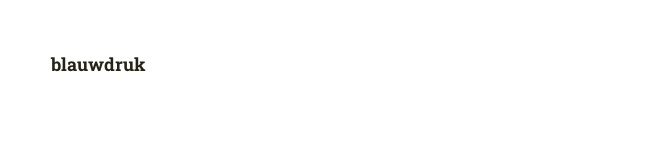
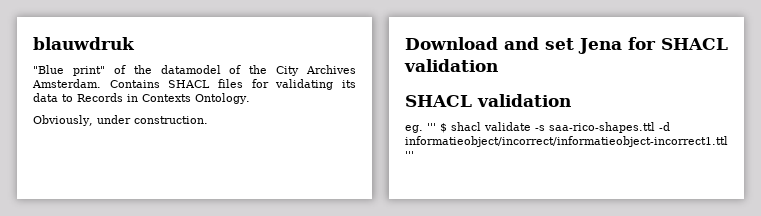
(146, 64) none -> [33,65,356,76] [32,79,356,90] [33,93,250,104] [33,115,208,126] [405,37,728,54] [404,59,498,72] [405,94,571,107] [405,122,670,133] [405,136,728,147] [405,151,414,159] // "Blue print" of the datamodel of the City Archives Amsterdam. Contains SHACL files for validating its data to Records in Contexts Ontology. // Obviously, under construction. // Download and set Jena for SHACL validation // SHACL validation // eg. ''' $ shacl validate -s saa-rico-shapes.ttl -d informatieobject/incorrect/informatieobject-incorrect1.ttl '''

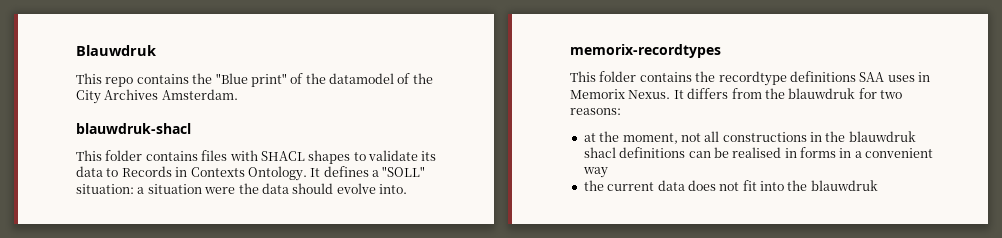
[33,37,135,50] blauwdruk // -> [76,45,156,56] [76,73,213,87] Blauwdruk // This repo contains the
[109,79,334,90] Contains SHACL files for validating -> [76,123,191,134] [76,150,418,164] // blauwdruk-shacl // This folder contains files with SHACL shapes to validate
[33,115,208,126] [405,37,728,54] [404,59,498,72] [405,94,571,107] [405,122,670,133] [405,136,728,147] [405,151,414,159] // Obviously, under construction. // Download and set Jena for SHACL validation // SHACL validation // eg. ''' $ shacl validate -s saa-rico-shapes.ttl -d informatieobject/incorrect/informatieobject-incorrect1.ttl ''' -> [310,166,426,177] [76,183,407,194] [570,44,721,58] [570,71,930,86] [570,88,902,99] [570,108,621,115] [583,131,916,144] [583,147,934,158] [582,167,608,178] [583,180,878,191] It defines a "SOLL" situation: a situation were the data should evolve into. // memorix-recordtypes // This folder contains the recordtype definitions SAA uses in Memorix Nexus. It differs from the blauwdruk for two reasons: // at the moment, not all constructions in the blauwdruk shacl definitions can be realised in forms in a convenient way // the current data does not fit into the blauwdruk

